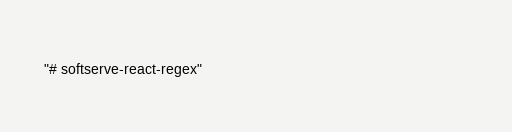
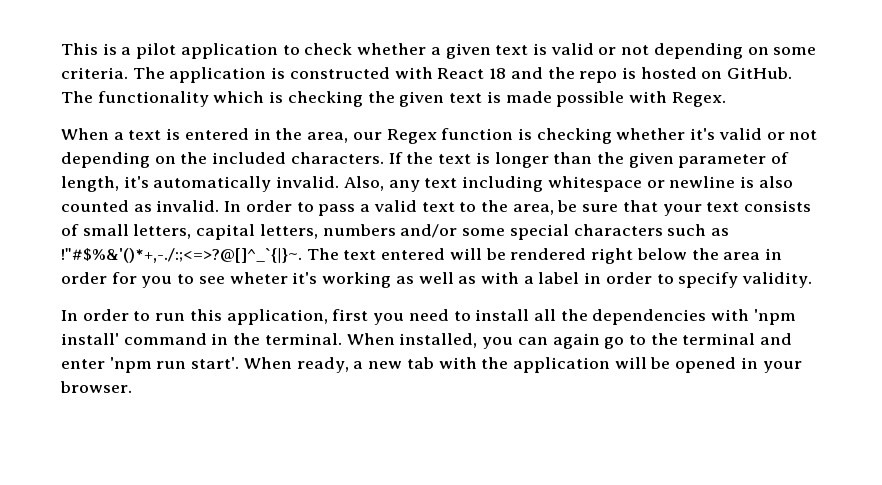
[44,63,202,77] "# softserve-react-regex" -> [61,43,817,59] [61,67,793,83] [61,91,726,107] [61,128,818,144] [61,152,790,168] [61,176,793,192] [61,200,812,216] [61,224,729,240] [61,248,782,264] [61,272,813,288] [61,309,796,325] [61,333,793,349] [61,357,802,373] [60,381,132,393] This is a pilot application to check whether a given text is valid or not depending on some criteria. The application is constructed with React 18 and the repo is hosted on GitHub. The functionality which is checking the given text is made possible with Regex. // When a text is entered in the area, our Regex function is checking whether it's valid or not depending on the included characters. If the text is longer than the given parameter of length, it's automatically invalid. Also, any text including whitespace or newline is also counted as invalid. In order to pass a valid text to the area, be sure that your text consists of small letters, capital letters, numbers and/or some special characters such as !"#$%&'()*+,-./:;<=>?@[]^_`{|}~. The text entered will be rendered right below the area in order for you to see wheter it's working as well as with a label in order to specify validity. // In order to run this application, first you need to install all the dependencies with 'npm install' command in the terminal. When installed, you can again go to the terminal and enter 'npm run start'. When ready, a new tab with the application will be opened in your browser.

